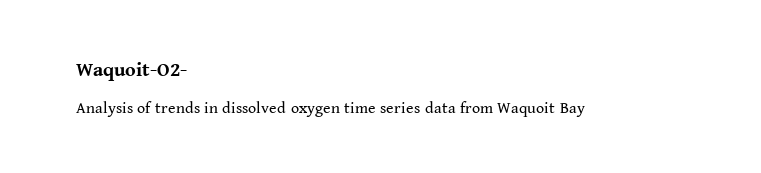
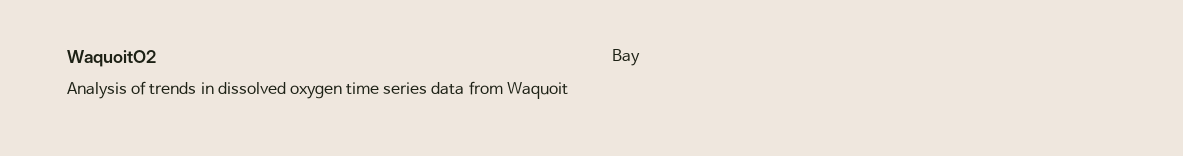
[76,62,187,81] Waquoit-O2- -> [67,50,156,67] WaquoitO2

